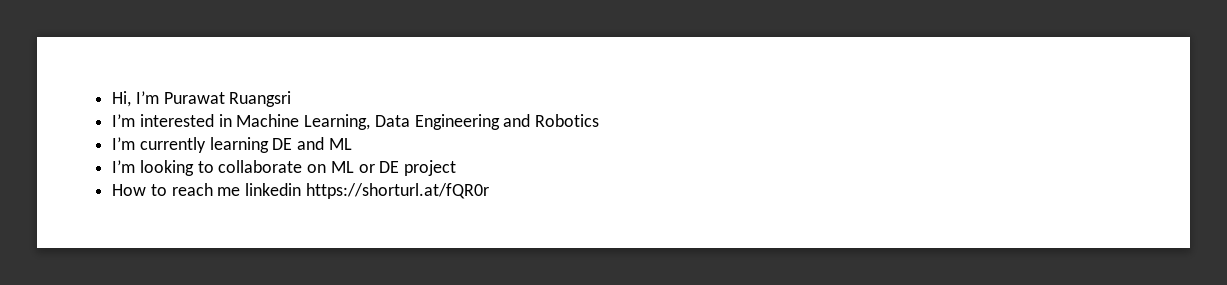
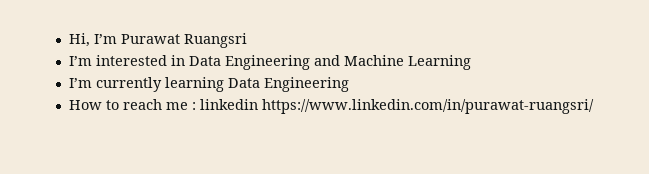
[236,114,371,130] Machine Learning, -> (185, 60) none
[535,114,600,127] Robotics -> [343,55,471,70] Machine Learning
[272,137,352,150] [112,160,457,176] DE and ML // I’m looking to collaborate on ML or DE project -> [227,77,349,92] Data Engineering
[245,183,489,199] linkedin https://shorturl.at/fQR0r -> [191,99,594,114] : linkedin https://www.linkedin.com/in/purawat-ruangsri/

